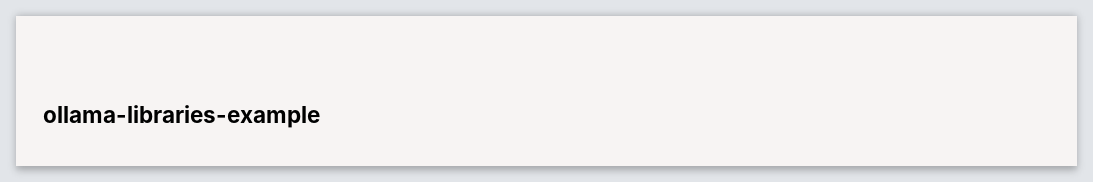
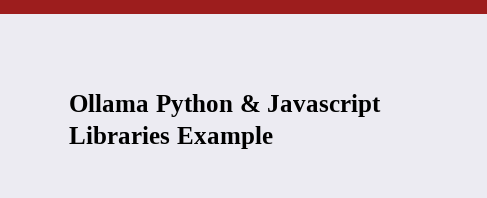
[43,105,320,128] ollama-libraries-example -> [69,94,382,117] [69,126,273,149] Ollama Python & Javascript Libraries Example

